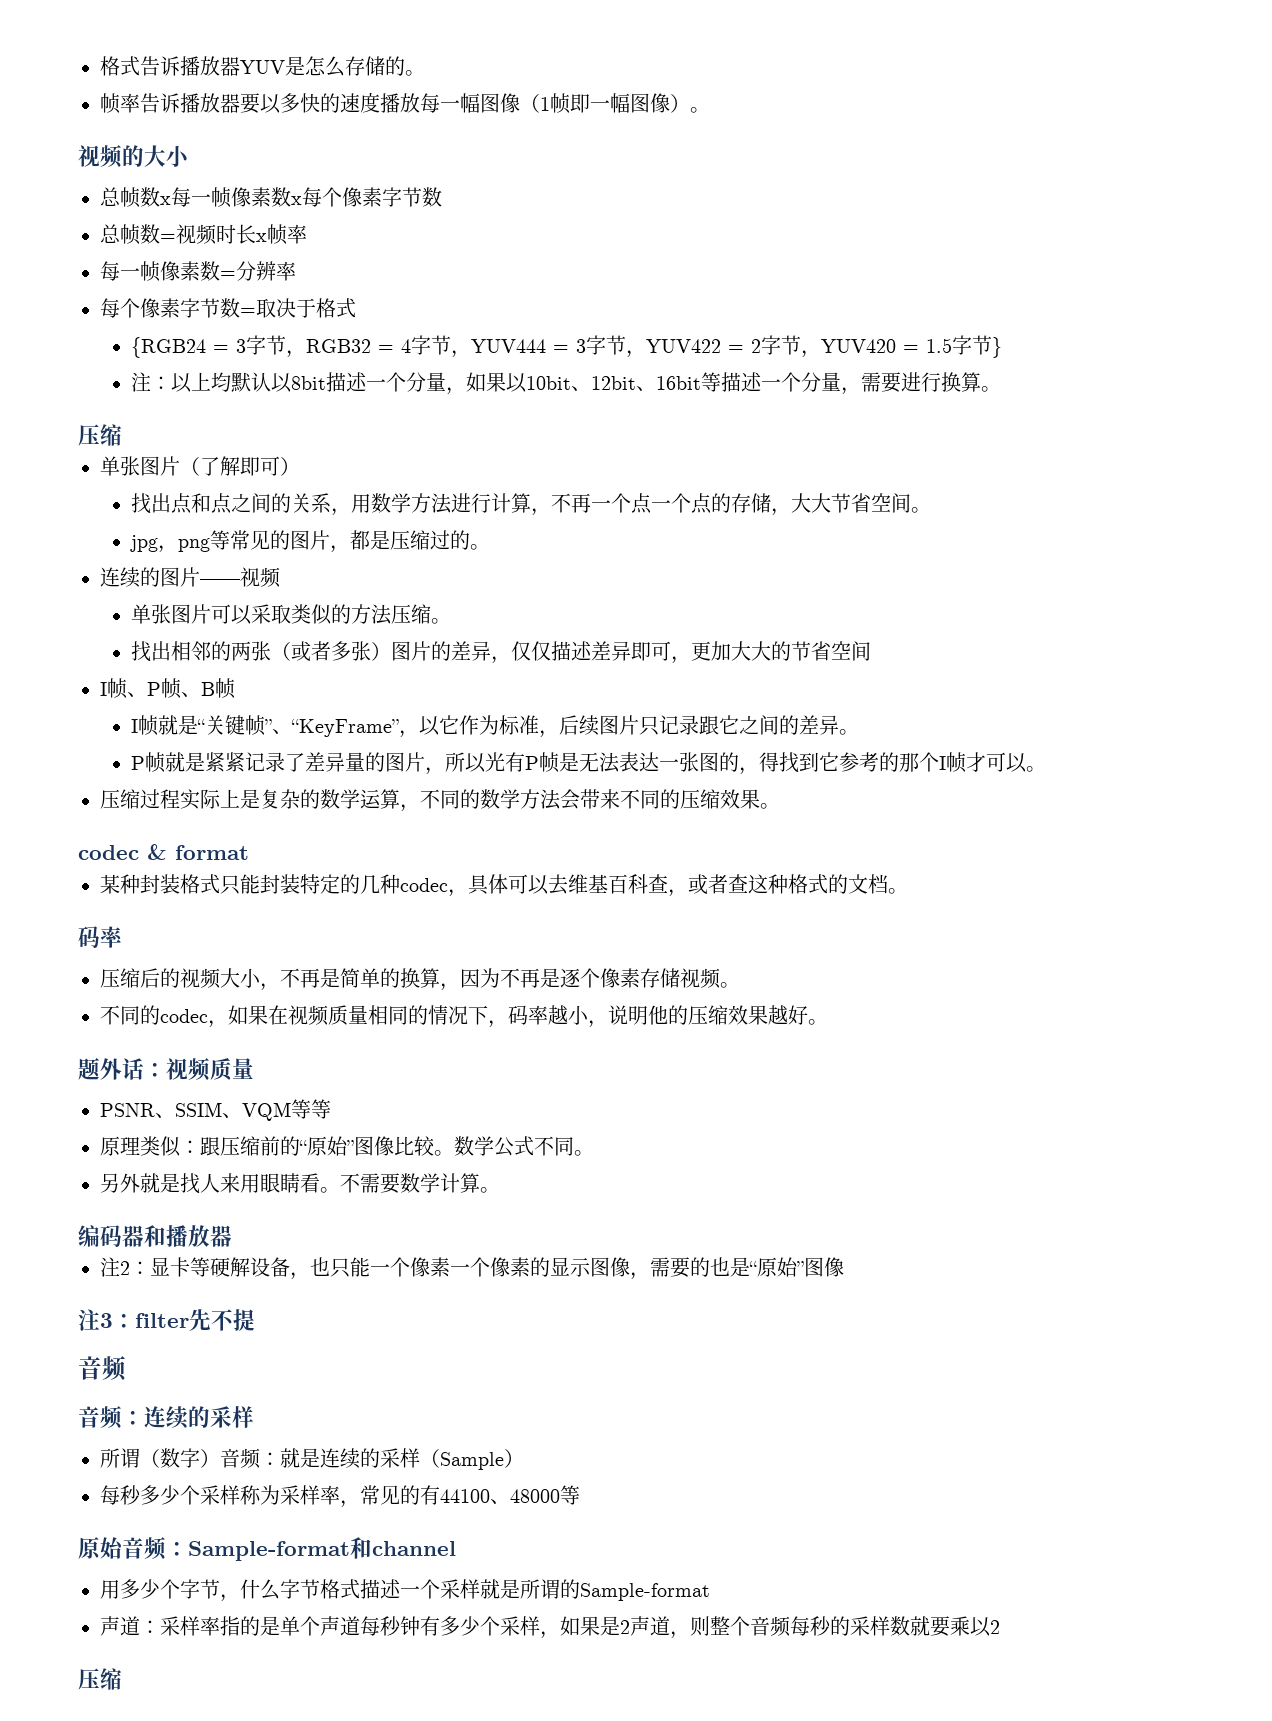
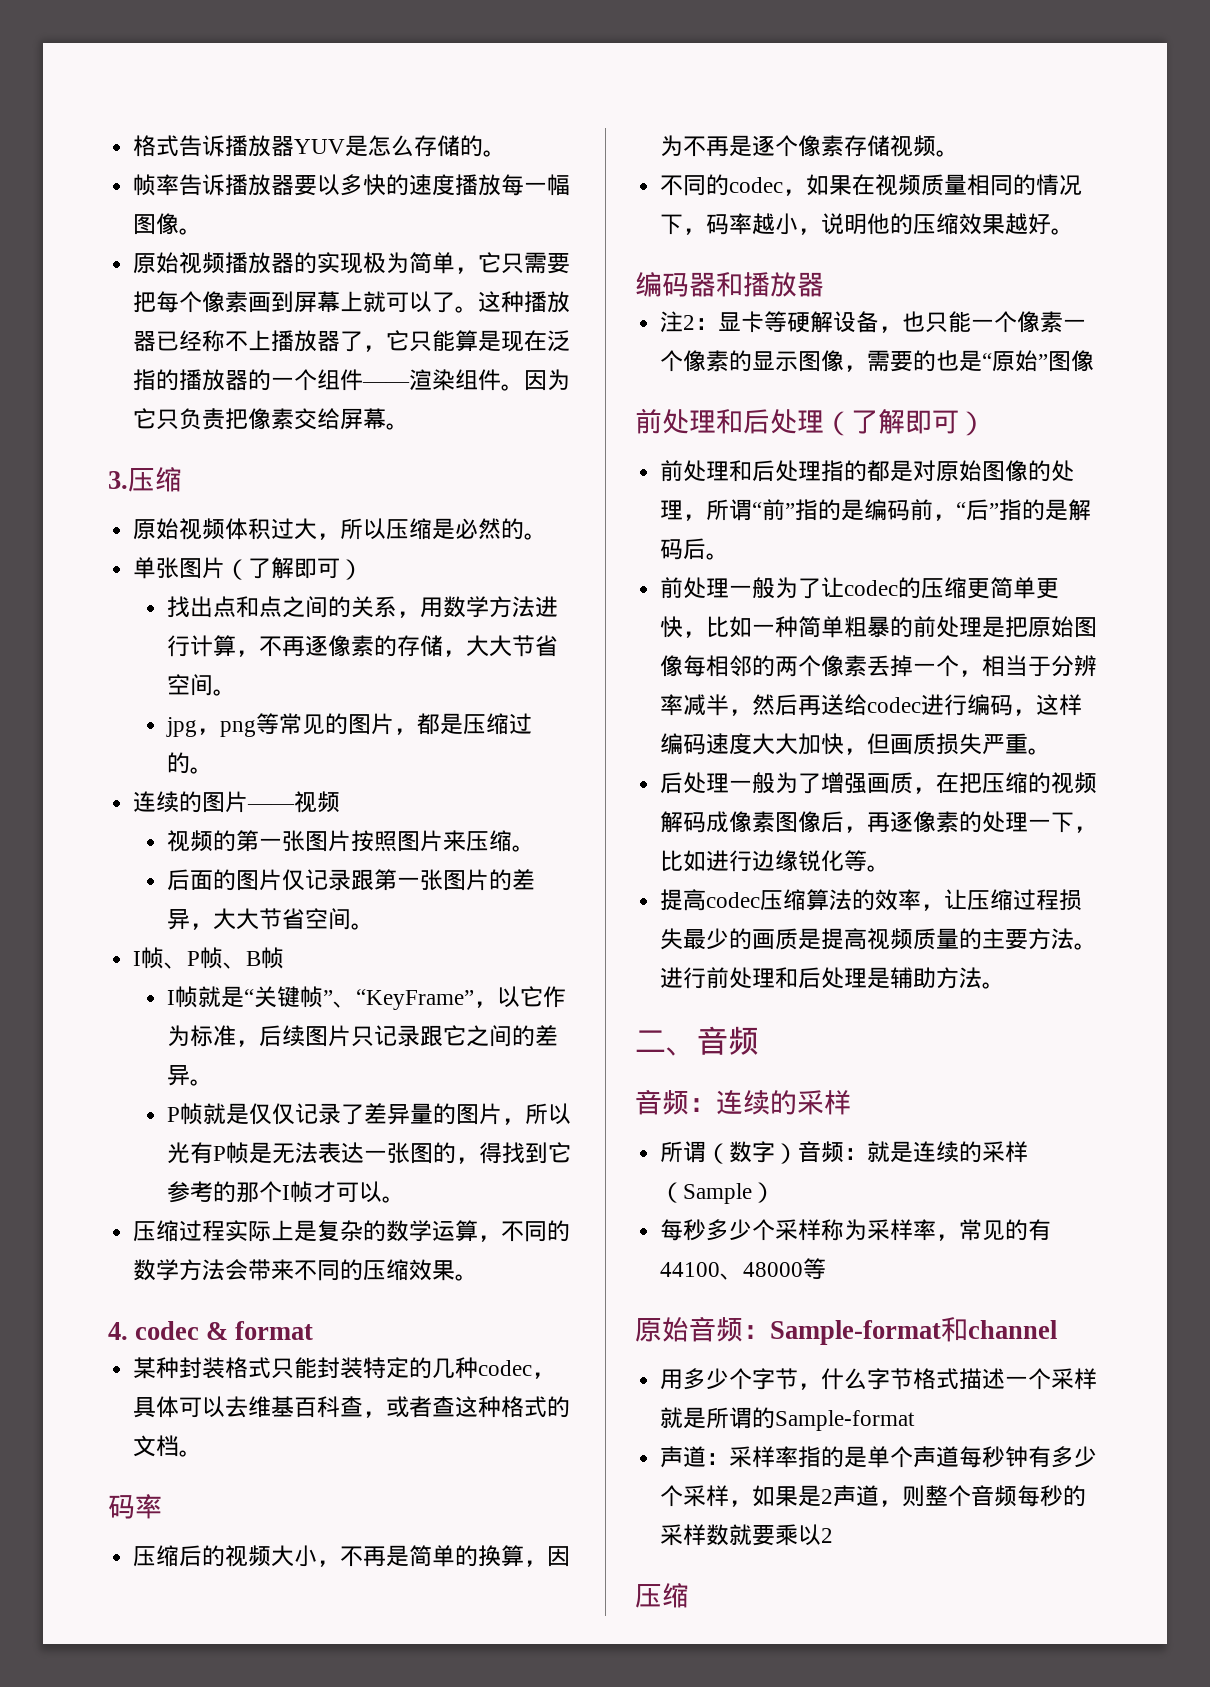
[520,93,710,114] [78,145,190,168] [100,187,442,208] [100,224,307,245] [100,261,296,282] [100,298,356,318] [130,335,1002,358] [130,372,1001,395] [78,424,122,446] （1帧即一幅图像）。 // 视频的大小 // 总帧数x每一帧像素数x每个像素字节数 // 总帧数=视频时长x帧率 // 每一帧像素数=分辨率 // 每个像素字节数=取决于格式 // {RGB24 = 3字节，RGB32 = 4字节，YUV444 = 3字节，YUV422 = 2字节，YUV420 = 1.5字节} // 注：以上均默认以8bit描述一个分量，如果以10bit、12bit、16bit等描述一个分量，需要进行换算。 // 压缩 -> [179,228,203,235] [133,252,571,274] [133,291,571,313] [133,330,571,352] [133,369,571,391] [133,408,410,430] [108,467,182,492] [133,518,548,540] 。 // 原始视频播放器的实现极为简单，它只需要把每个像素画到屏幕上就可以了。这种播放器已经称不上播放器了，它只能算是现在泛指的播放器的一个组件——渲染组件。因为它只负责把像素交给屏幕。 // 3.压缩 // 原始视频体积过大，所以压缩是必然的。
[590,493,712,514] 一个点一个点 -> [305,635,375,657] 逐像素
[130,604,451,625] [130,641,871,664] 单张图片可以采取类似的方法压缩。 // 找出相邻的两张（或者多张）图片的差异，仅仅描述差异即可，更加大大的节省空间 -> [167,830,536,852] [167,869,536,891] [167,908,375,930] 视频的第一张图片按照图片来压缩。 // 后面的图片仅记录跟第一张图片的差异，大大节省空间。
[204,752,245,772] 紧紧 -> [249,1103,296,1125] 仅仅
(780, 806) none -> [108,1322,128,1340] 4.
[78,1057,254,1081] [100,1099,331,1121] [100,1136,594,1157] [100,1173,500,1194] // 题外话：视频质量 // PSNR、SSIM、VQM等等 // 原理类似：跟压缩前的“原始”图像比较。数学公式不同。 // 另外就是找人来用眼睛看。不需要数学计算。 -> (1075, 231) none
[78,1309,255,1331] 注3：filter先不提 // -> [635,408,986,436] [660,460,1075,482] [660,499,1092,521] [660,538,730,560] [660,577,1060,599] [660,616,1098,638] [660,655,1098,677] [660,694,1083,716] [660,733,1052,755] [660,772,1098,794] [660,811,1098,833] [660,850,891,872] [660,889,1083,911] [660,928,1098,950] [660,967,1006,989] [635,1030,697,1056] 前处理和后处理（了解即可） // 前处理和后处理指的都是对原始图像的处理，所谓“前”指的是编码前，“后”指的是解码后。 // 前处理一般为了让codec的压缩更简单更快，比如一种简单粗暴的前处理是把原始图像每相邻的两个像素丢掉一个，相当于分辨率减半，然后再送给codec进行编码，这样编码速度大大加快，但画质损失严重。 // 后处理一般为了增强画质，在把压缩的视频解码成像素图像后，再逐像素的处理一下，比如进行边缘锐化等。 // 提高codec压缩算法的效率，让压缩过程损失最少的画质是提高视频质量的主要方法。进行前处理和后处理是辅助方法。 // 二、

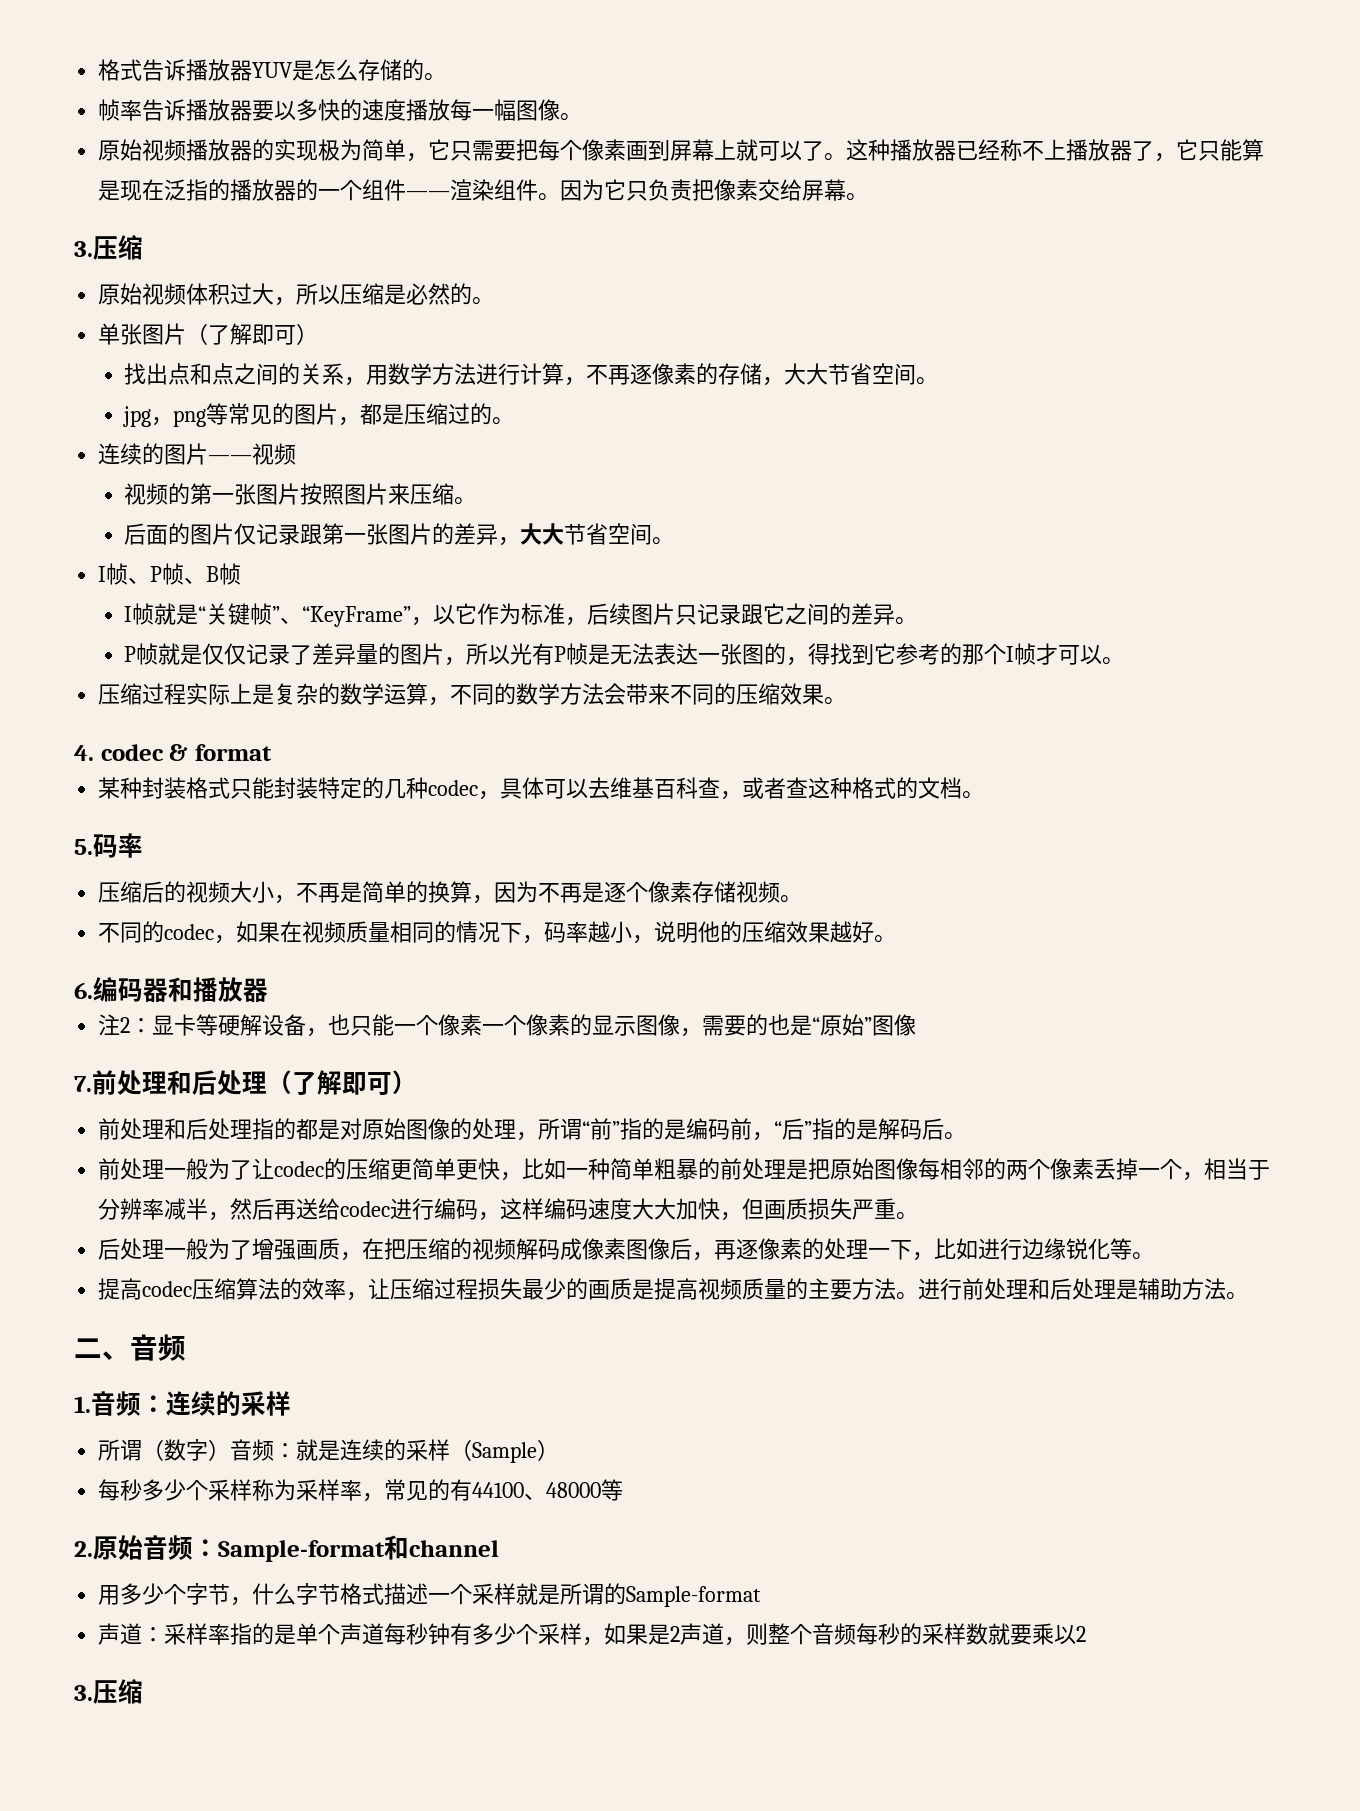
(203, 1453) none -> [74,839,93,855] 5.
(1075, 231) none -> [74,982,93,999] 6.
(1095, 361) none -> [74,1076,92,1092] 7.
(759, 1040) none -> [74,1396,91,1413] 1.
(827, 1268) none -> [74,1541,93,1557] 2.
(834, 1535) none -> [74,1685,93,1701] 3.

